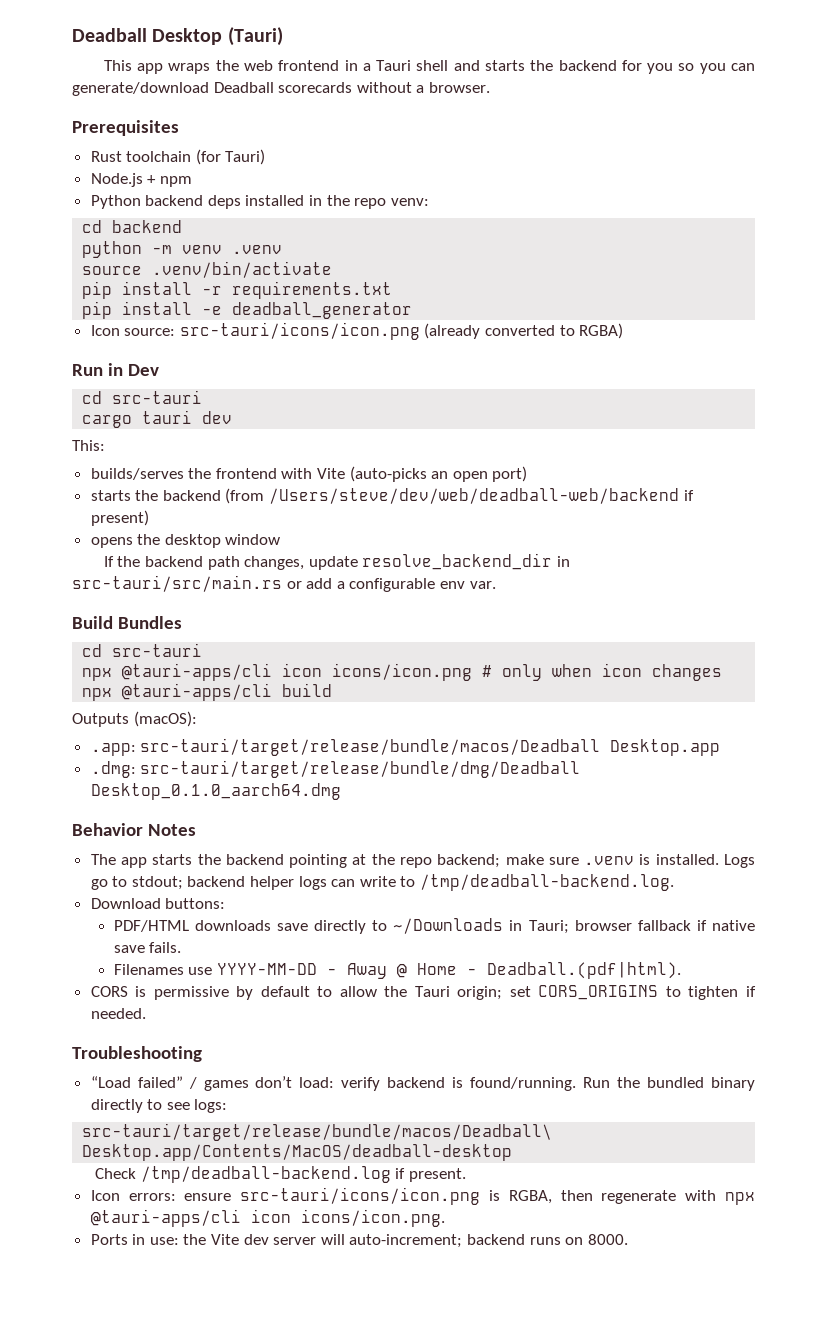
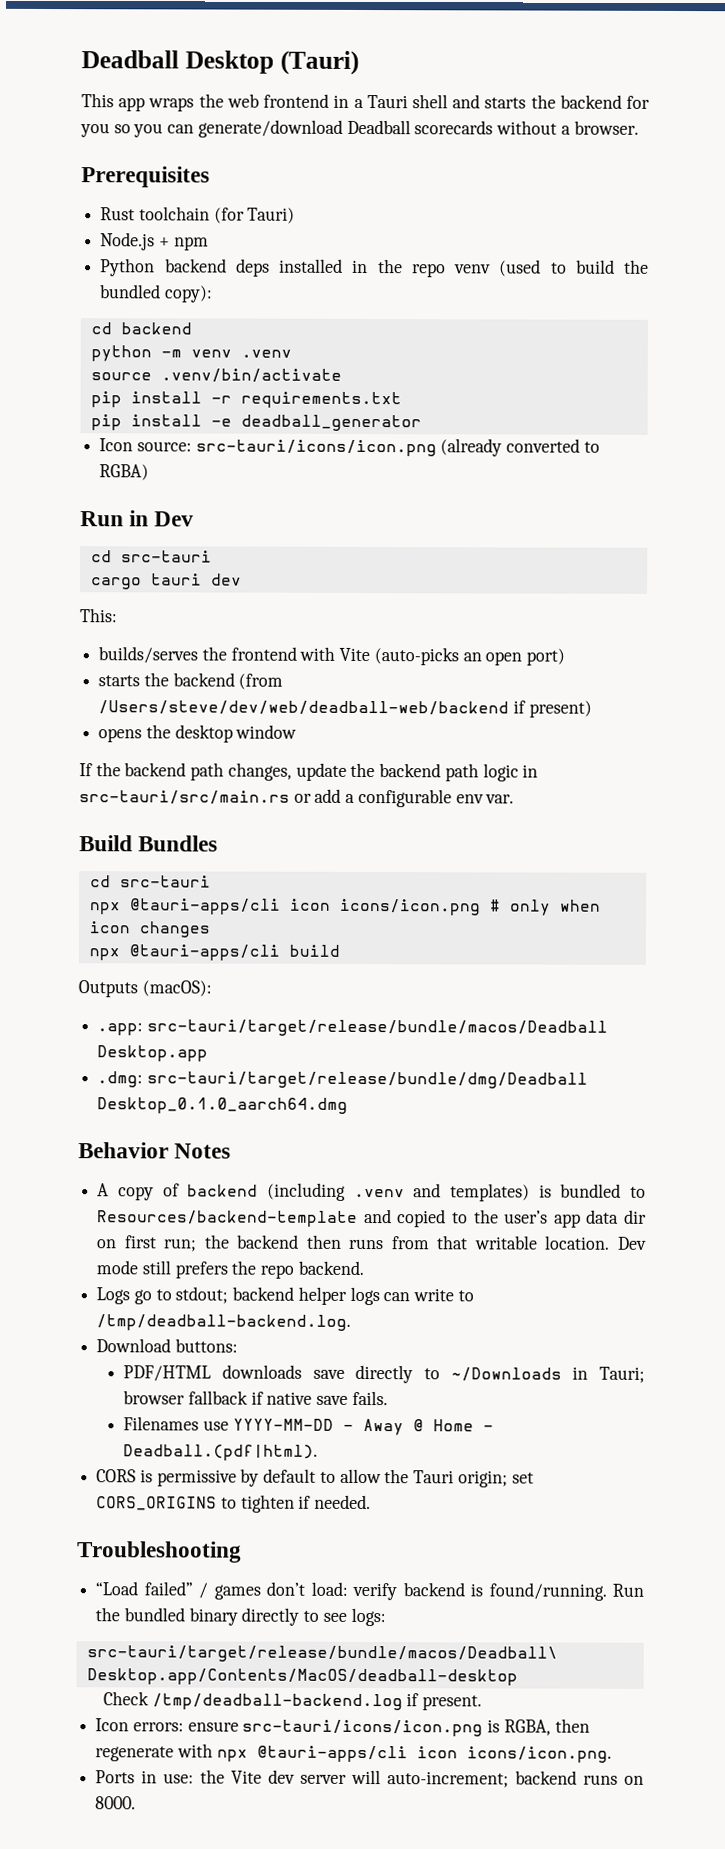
[390,198,429,206] venv: -> [454,259,649,277] [99,284,213,303] venv (used to build the bundled copy):
[362,553,553,570] resolve_backend_dir -> [350,762,519,782] the backend path logic
[90,854,719,868] The app starts the backend pointing at the repo backend; make sure .venv is installed. -> [97,1182,646,1202] [97,1209,647,1228] [96,1234,647,1252] [96,1260,364,1279] A copy of backend (including .venv and templates) is bundled to Resources/backend-template and copied to the user’s app data dir on first run; the backend then runs from that writable location. Dev mode still prefers the repo backend. //

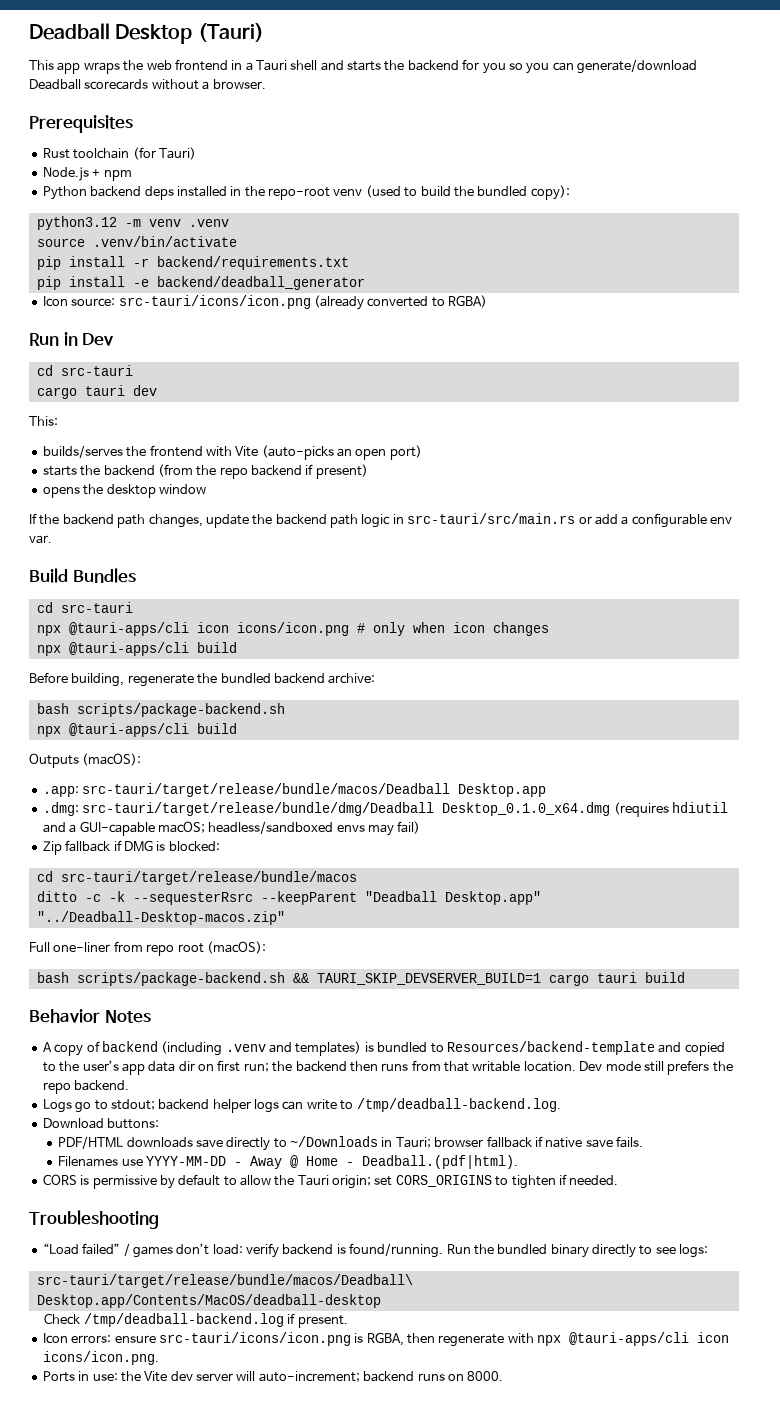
[411,263,446,278] repo -> [268,187,330,200] repo-root
[90,322,192,335] [90,345,152,362] cd backend // python -> [36,216,117,230] python3.12
[240,391,402,409] requirements.txt -> [156,256,349,270] backend/requirements.txt
[240,414,422,432] deadball_generator -> [156,276,365,290] backend/deadball_generator
[98,700,510,716] /Users/steve/dev/web/deadball-web/backend -> [196,465,302,479] the repo backend
(340, 950) none -> [29,672,376,687] [36,703,285,717] [36,723,237,737] // Before building, regenerate the bundled backend archive: // bash scripts/package-backend.sh // npx @tauri-apps/cli build
[97,1097,349,1114] Desktop_0.1.0_aarch64.dmg -> [442,802,728,817] [42,821,421,836] [42,840,220,855] [36,871,357,885] [36,891,541,905] [36,911,285,925] [29,941,266,956] [36,972,685,986] Desktop_0.1.0_x64.dmg (requires hdiutil and a GUI-capable macOS; headless/sandboxed envs may fail) // Zip fallback if DMG is blocked: // cd src-tauri/target/release/bundle/macos // ditto -c -k --sequesterRsrc --keepParent "Deadball Desktop.app" "../Deadball-Desktop-macos.zip" // Full one-liner from repo root (macOS): // bash scripts/package-backend.sh && TAURI_SKIP_DEVSERVER_BUILD=1 cargo tauri build

